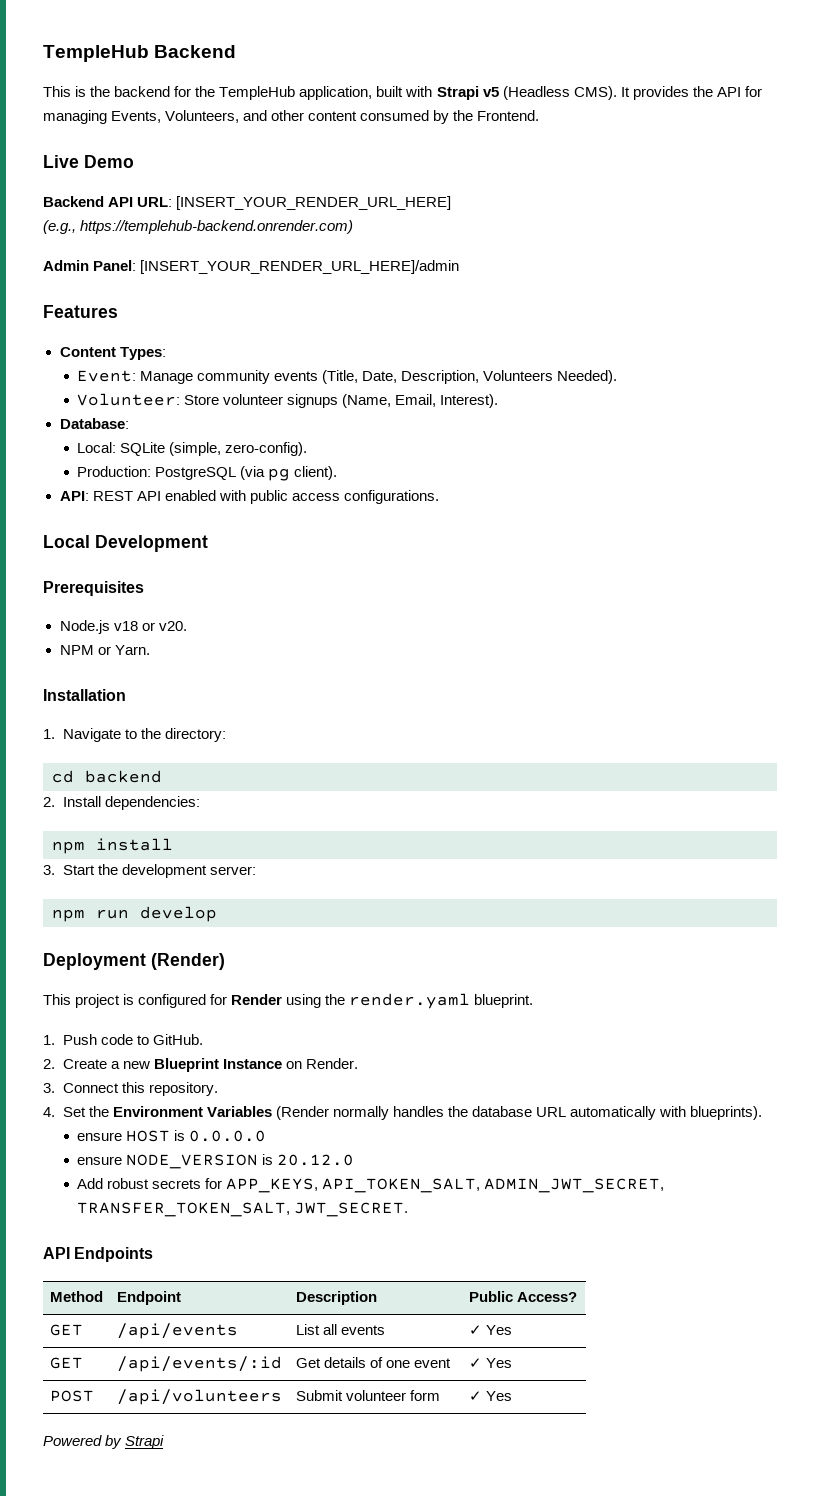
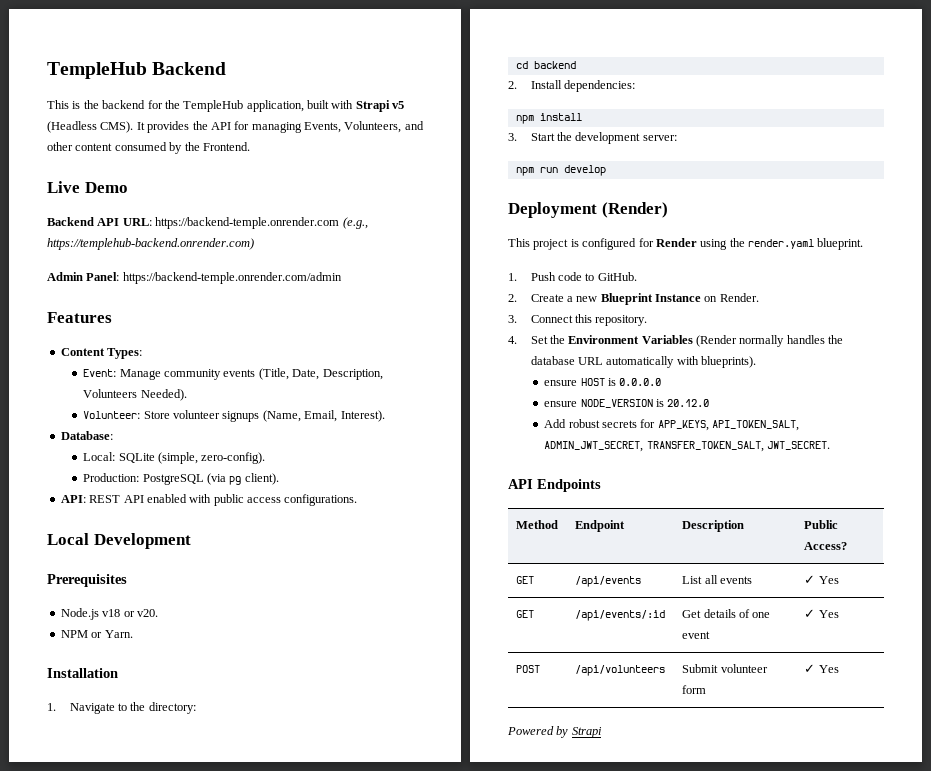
[176,196,452,210] [INSERT_YOUR_RENDER_URL_HERE] // -> [155,217,340,229] https://backend-temple.onrender.com
[140,260,460,274] [INSERT_YOUR_RENDER_URL_HERE]/admin -> [122,272,342,284] https://backend-temple.onrender.com/admin

